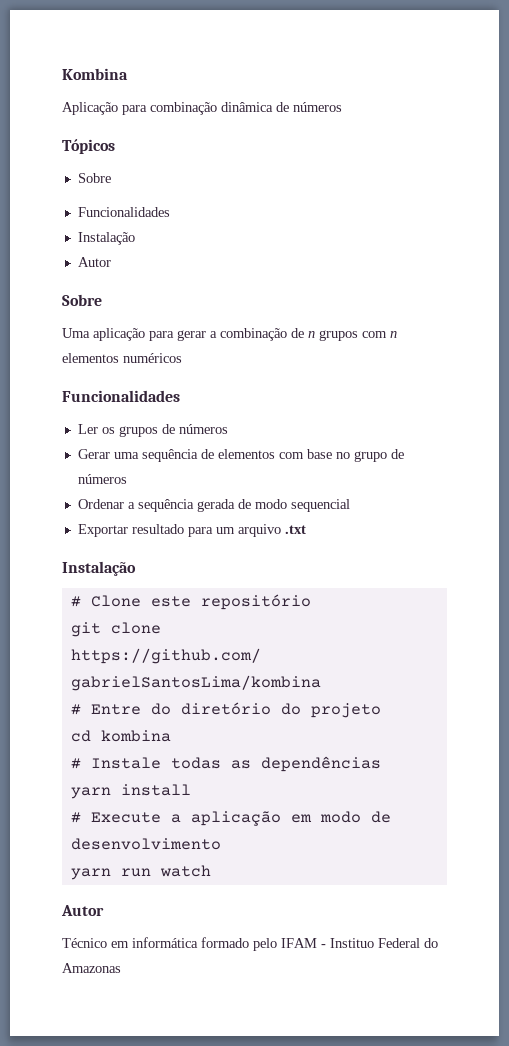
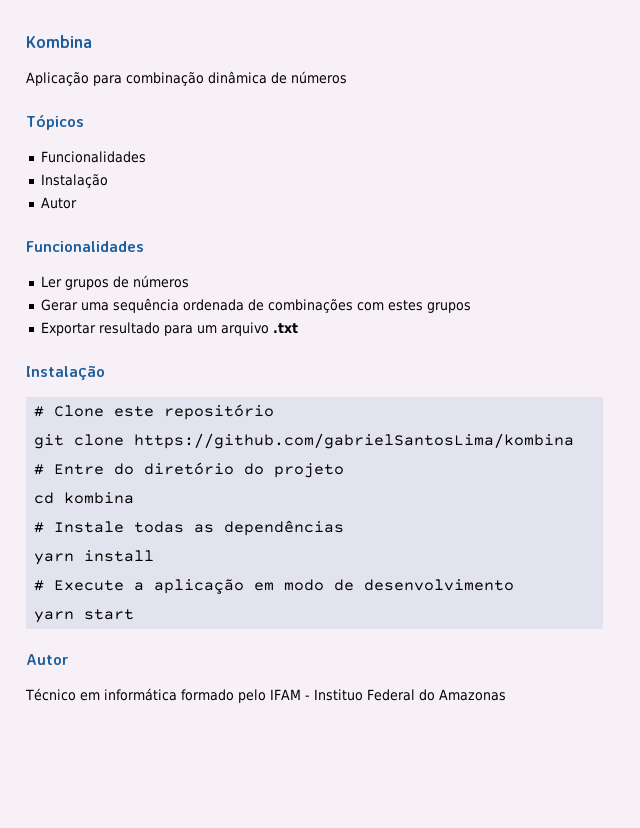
[77,173,111,183] // Sobre -> (84, 122) none
[62,294,102,306] [62,328,397,341] [62,353,182,363] // Sobre // Uma aplicação para gerar a combinação de n grupos com n elementos numéricos -> (77, 203) none
[101,427,115,434] os -> (62, 282) none
[200,449,404,462] [77,474,127,484] [77,499,350,512] de elementos com base no grupo de números // Ordenar a sequência gerada de modo sequencial -> [182,299,471,313] ordenada de combinações com estes grupos
[120,865,211,877] run watch -> [84,609,135,620] start

